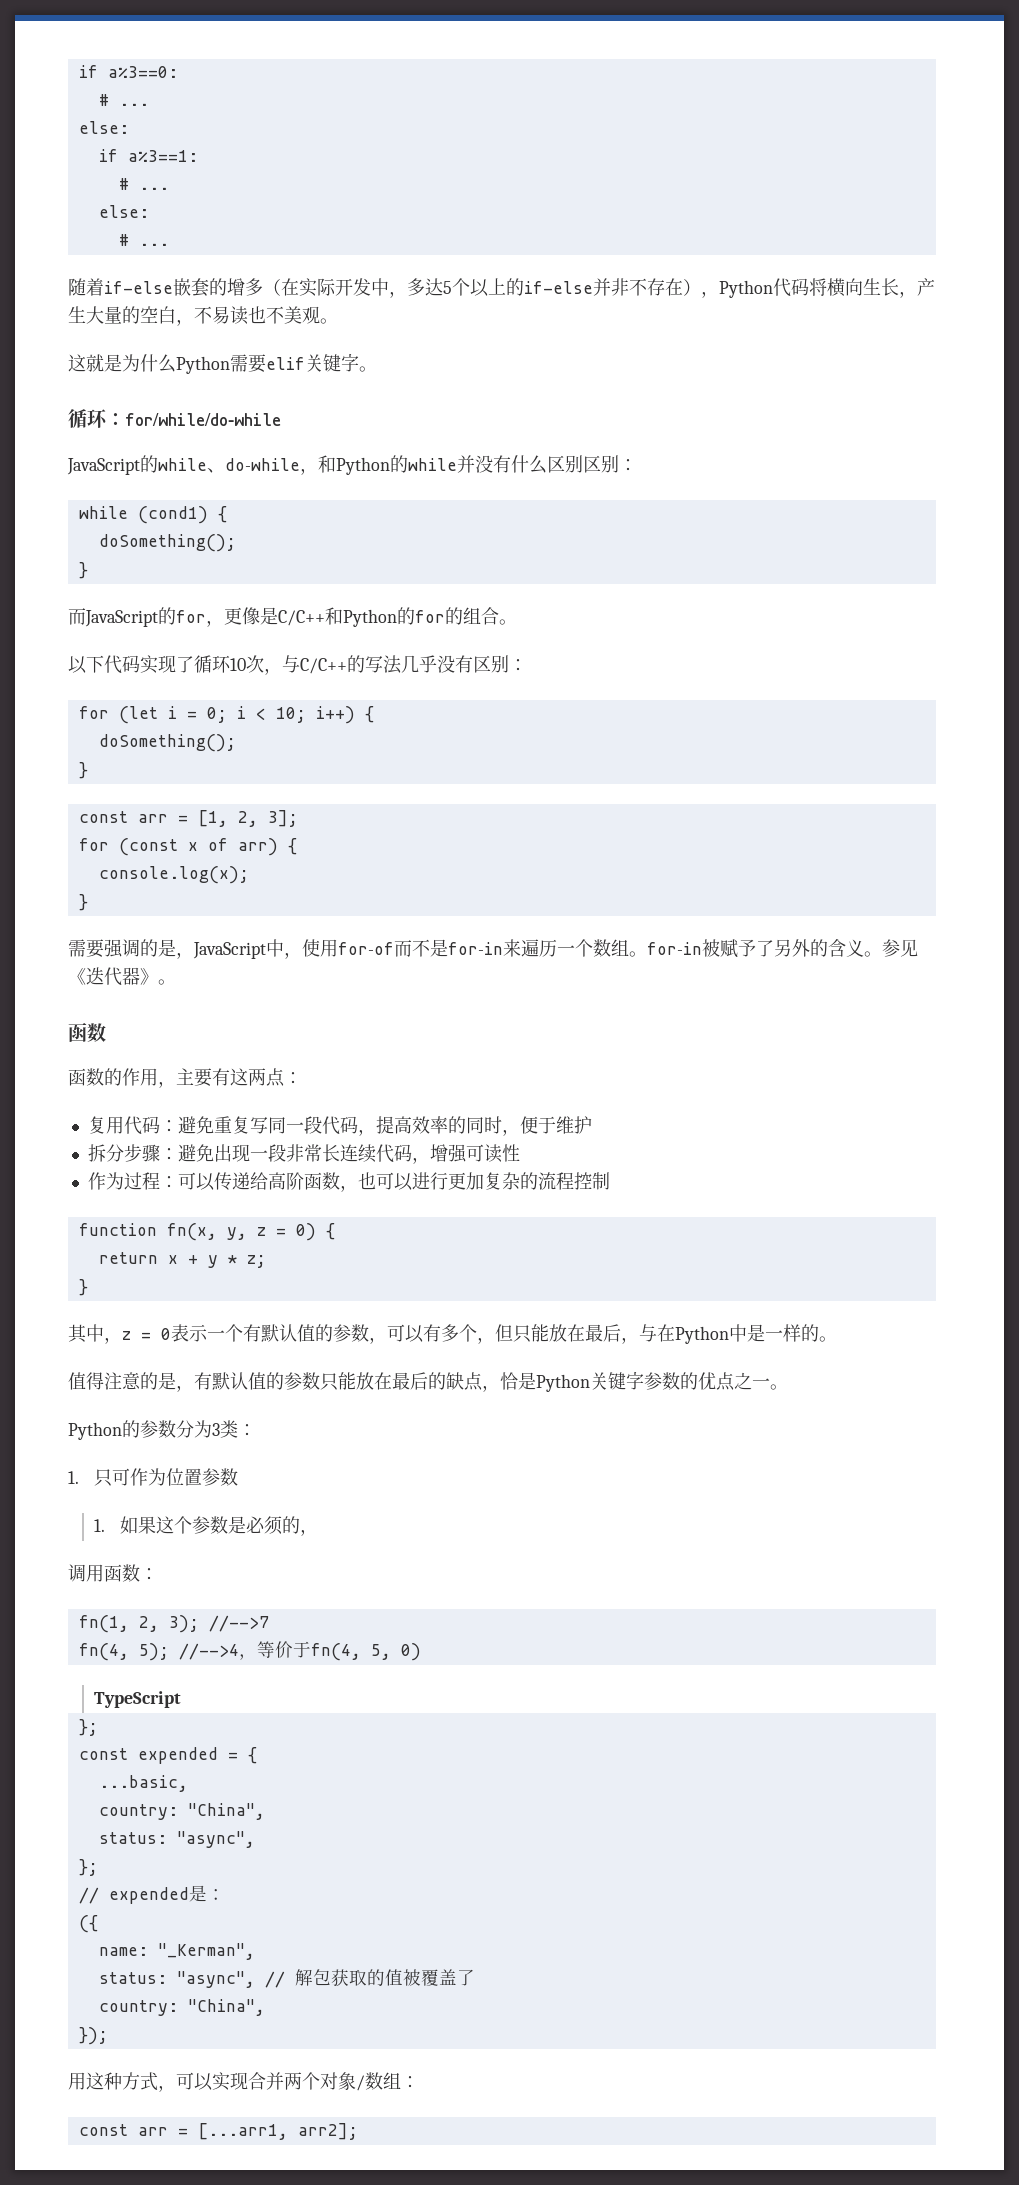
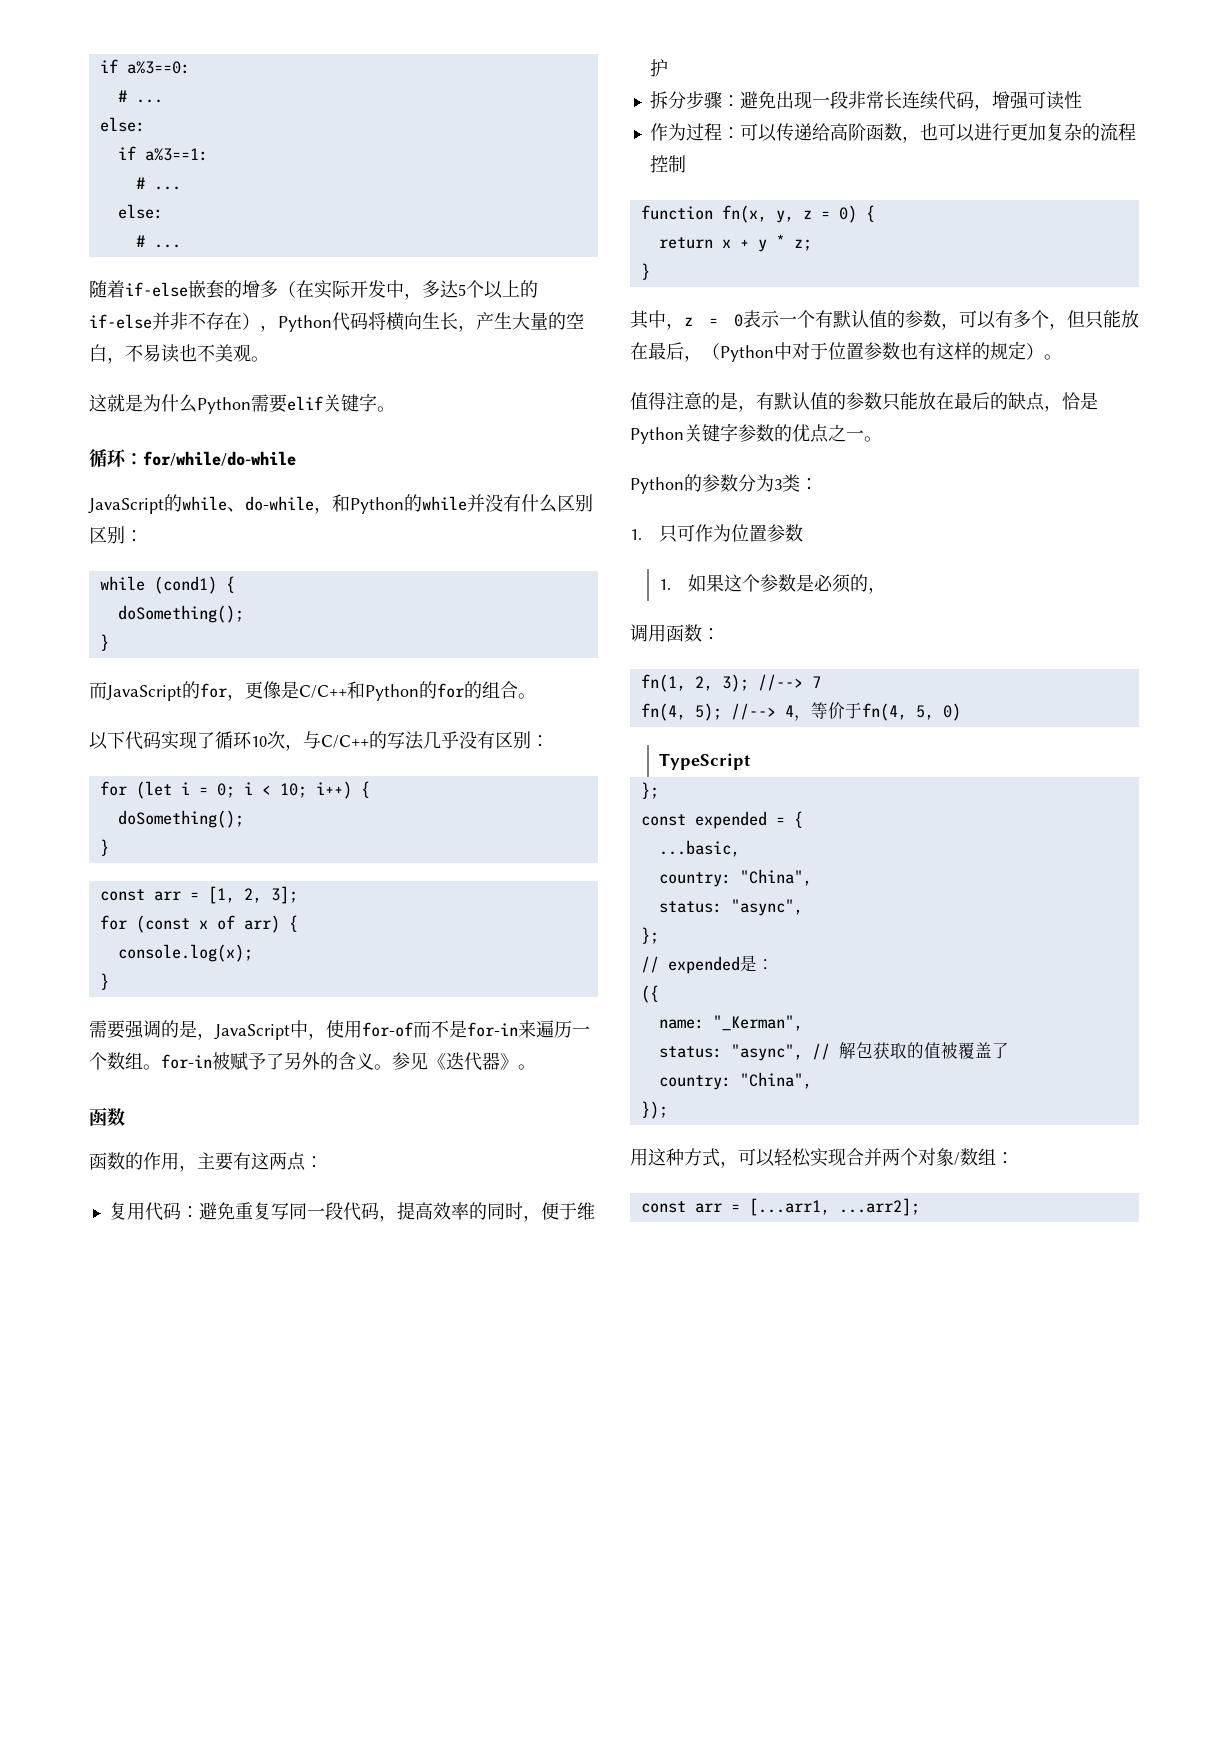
[639,1324,819,1344] 与在Python中是一样的 -> [702,341,1044,362] （Python中对于位置参数也有这样的规定）
[208,1615,269,1632] //-->7 -> [757,674,821,691] //--> 7
[178,1643,239,1660] //-->4 -> [730,703,794,720] //--> 4
(213, 2082) none -> [774,1148,811,1167] 轻松
[297,2123,358,2140] arr2]; -> [838,1198,920,1216] ...arr2];

